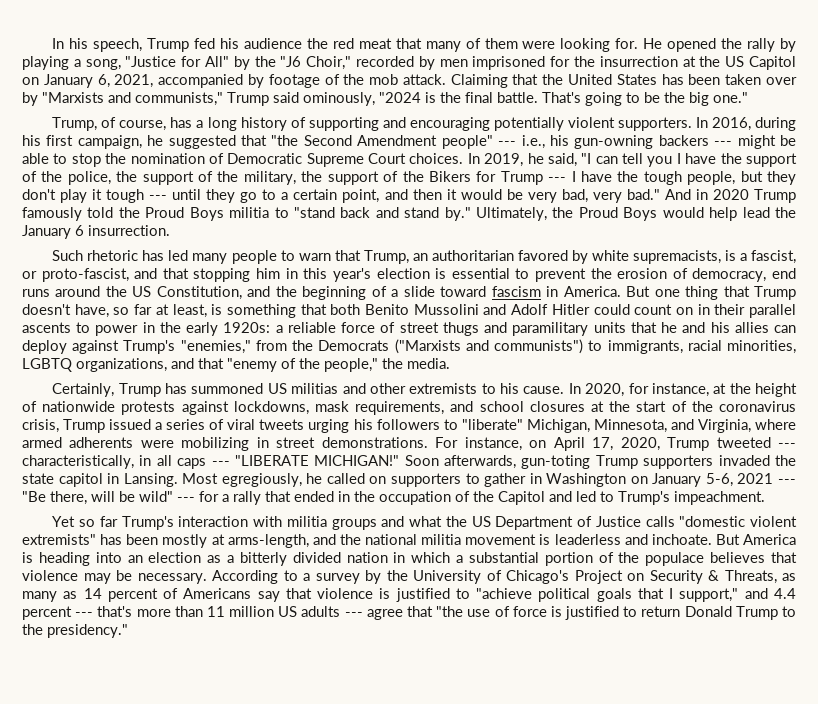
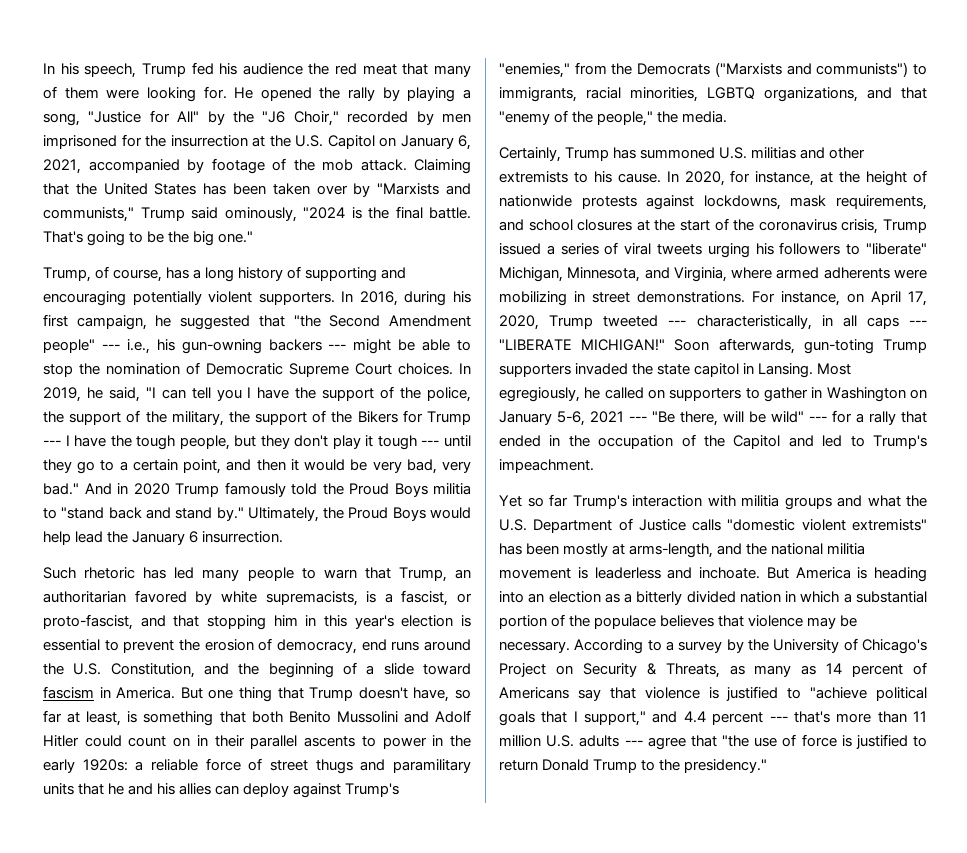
[725,56,745,67] US -> [295,135,323,147] U.S.
[132,286,152,297] US -> [73,663,102,675] U.S.
[267,383,287,394] US -> [719,147,748,159] U.S.
[471,516,491,527] US -> [499,519,527,531] U.S.
[278,606,298,617] US -> [546,735,575,747] U.S.

